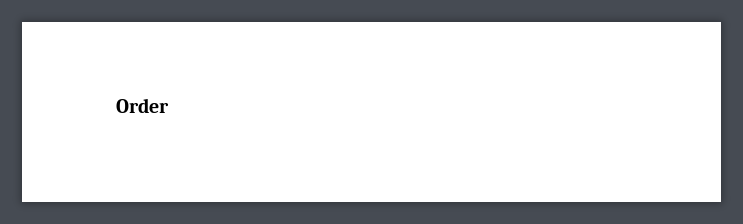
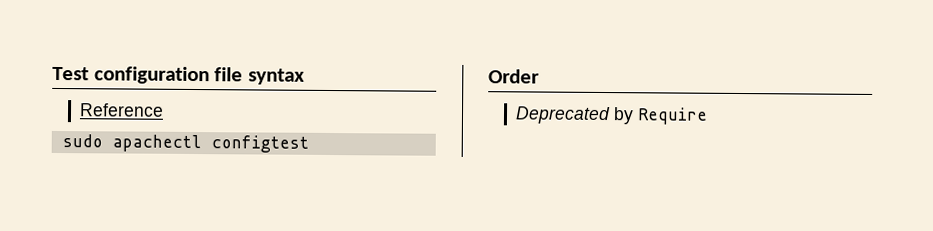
[116,98,169,113] Order -> [52,66,305,85] [79,103,165,117] [61,134,309,153] [488,69,540,84] [515,106,709,125] Test configuration file syntax // Reference // sudo apachectl configtest // Order // Deprecated by Require

